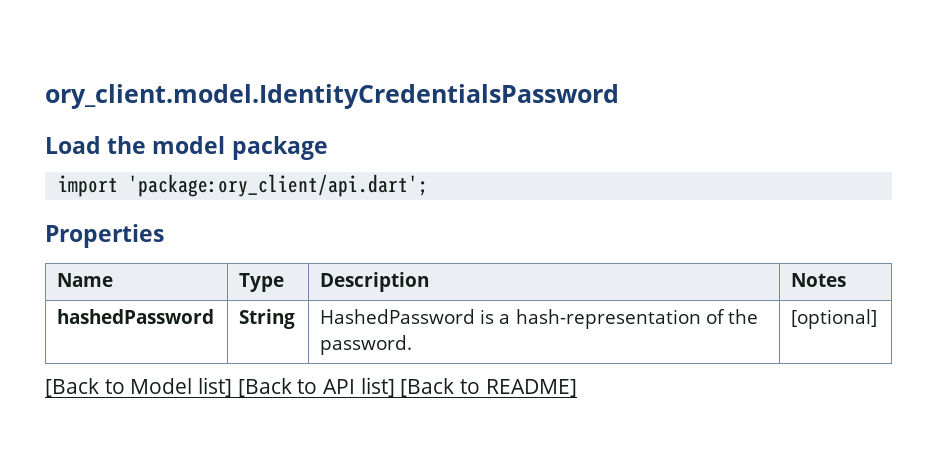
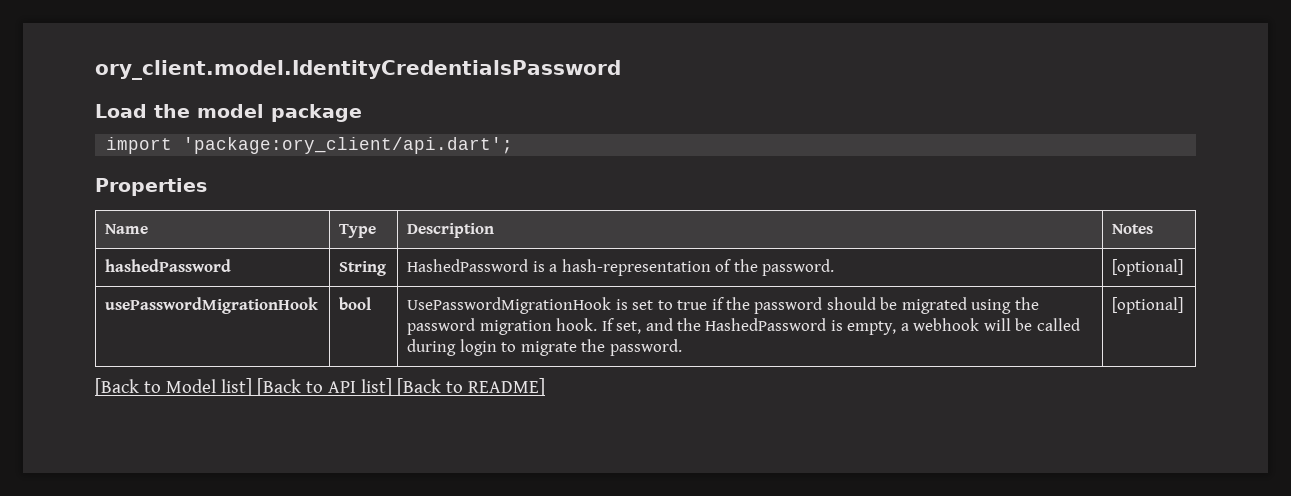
(878, 319) none -> [105,297,319,314] [339,297,372,310] [407,297,1039,314] [407,318,1080,335] [407,339,682,356] [1112,297,1184,314] // usePasswordMigrationHook | bool | UsePasswordMigrationHook is set to true if the password should be migrated using the password migration hook. If set, and the HashedPassword is empty, a webhook will be called during login to migrate the password. | [optional]

